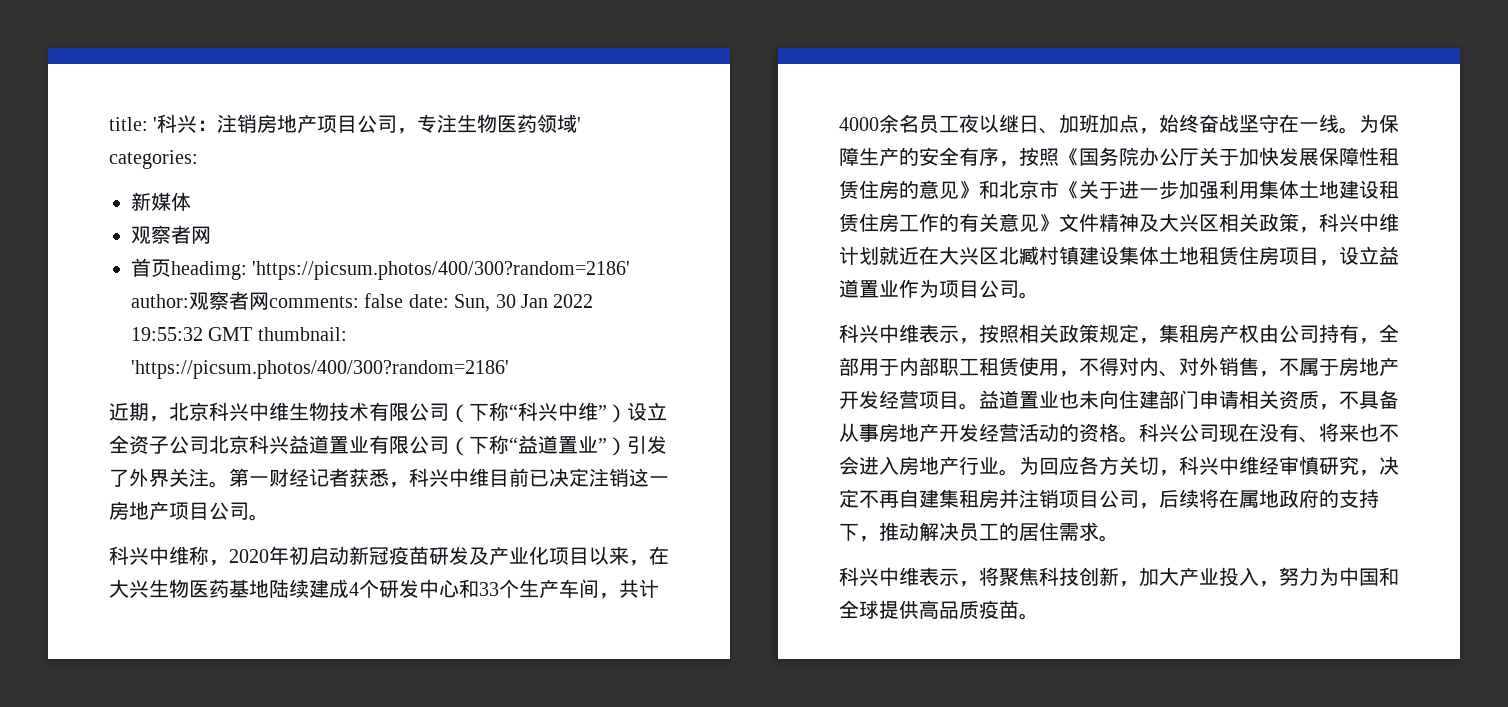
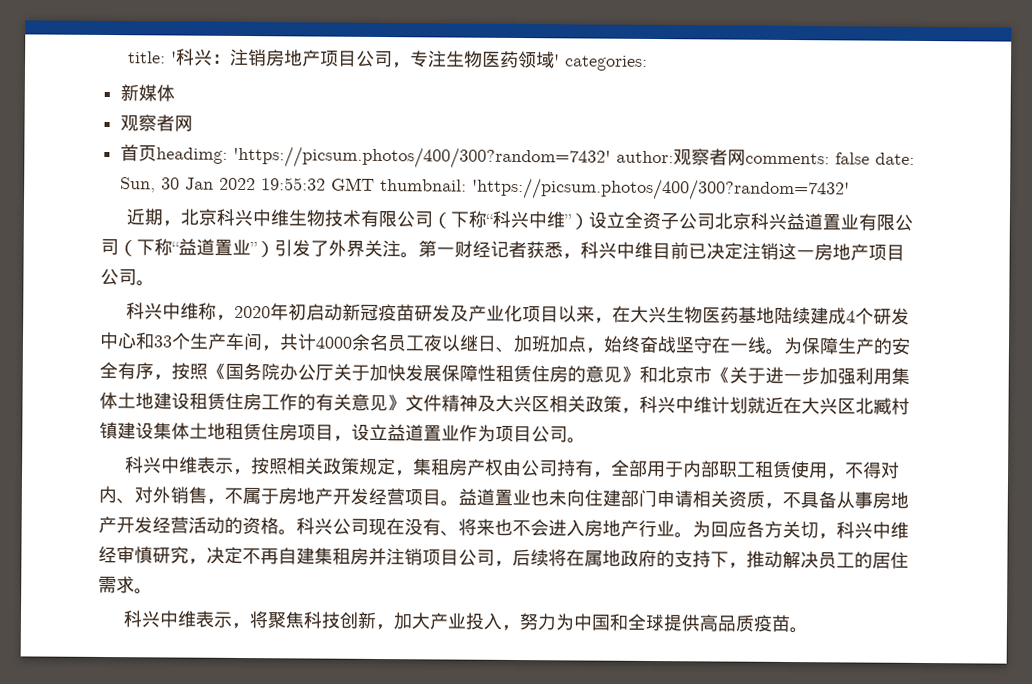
[252,261,631,280] 'https://picsum.photos/400/300?random=2186' -> [233,145,612,170] 'https://picsum.photos/400/300?random=7432'
[131,360,509,379] 'https://picsum.photos/400/300?random=2186' -> [472,177,851,202] 'https://picsum.photos/400/300?random=7432'

